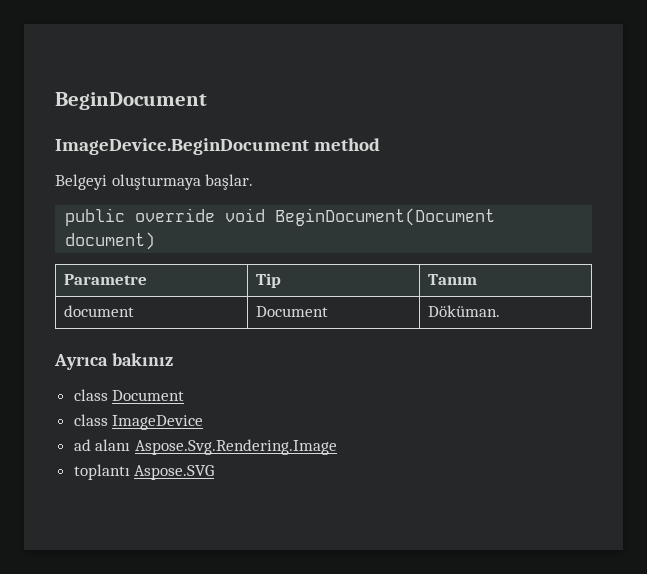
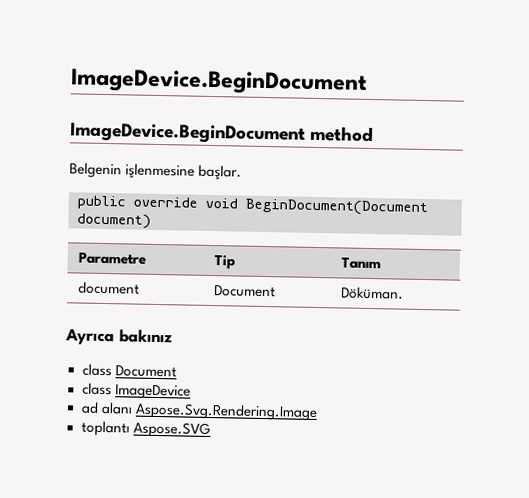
[55,92,207,110] BeginDocument -> [70,68,368,96] ImageDevice.BeginDocument
[55,174,201,190] Belgeyi oluşturmaya -> [69,162,196,180] Belgenin işlenmesine

